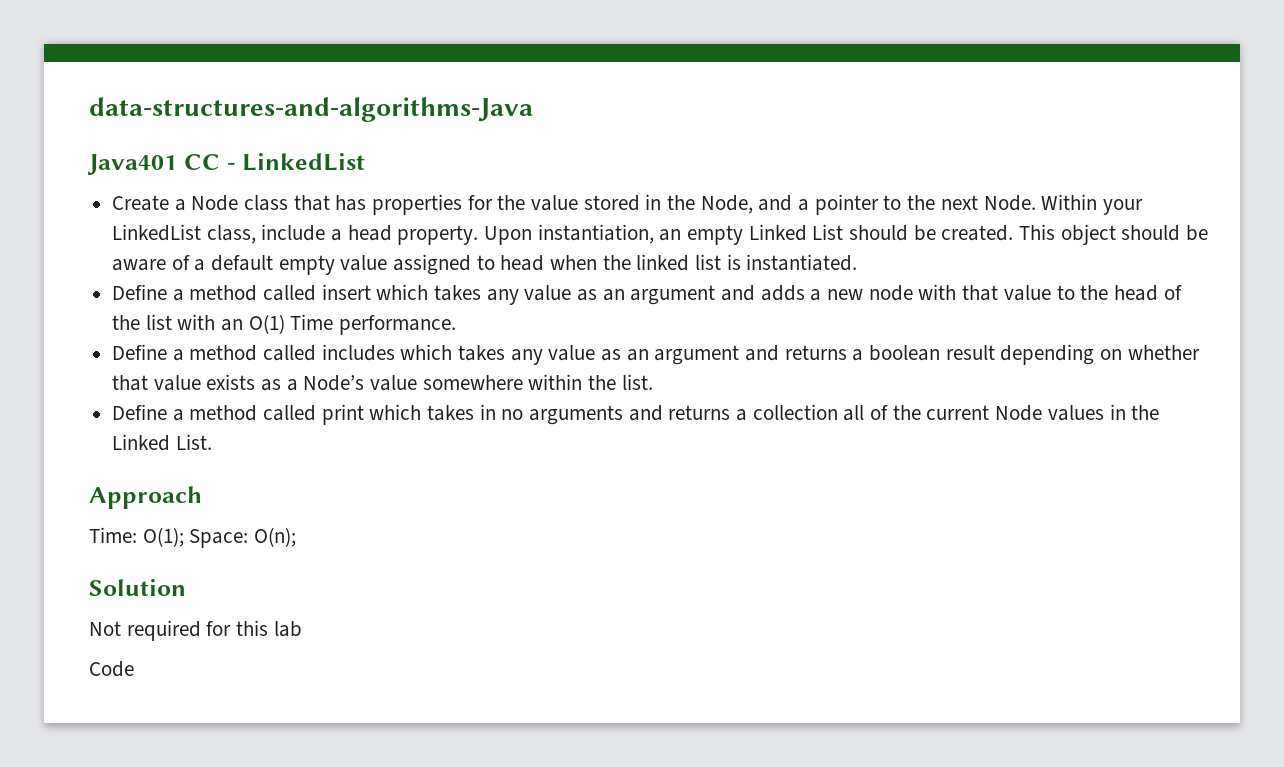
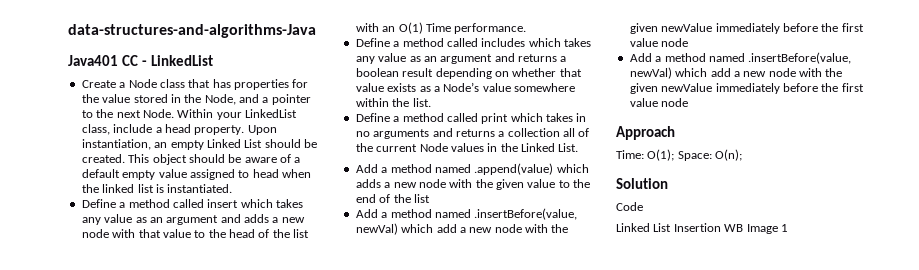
(212, 442) none -> [355,163,589,175] [355,179,591,190] [355,194,430,203] [355,208,578,220] [355,223,569,235] [629,23,864,34] [629,38,689,47] [629,52,852,64] [629,67,843,79] [629,83,864,94] [629,98,689,107] // Add a method named .append(value) which adds a new node with the given value to the end of the list // Add a method named .insertBefore(value, newVal) which add a new node with the given newValue immediately before the first value node // Add a method named .insertBefore(value, newVal) which add a new node with the given newValue immediately before the first value node
[89,620,302,641] [89,661,134,677] Not required for this lab // Code -> [616,202,643,211] [616,223,788,234] Code // Linked List Insertion WB Image 1

